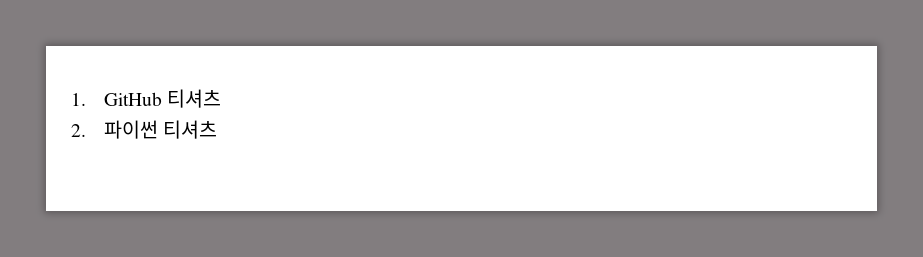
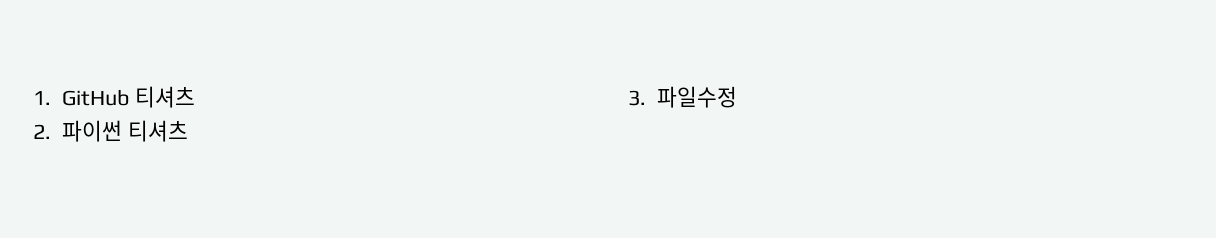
(218, 129) none -> [628,86,737,108] // 3. 파일수정

